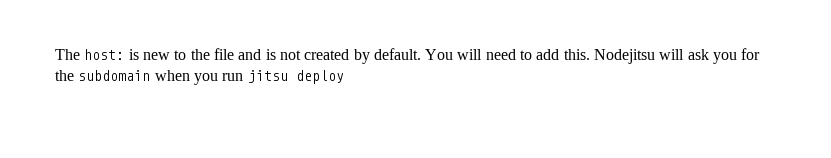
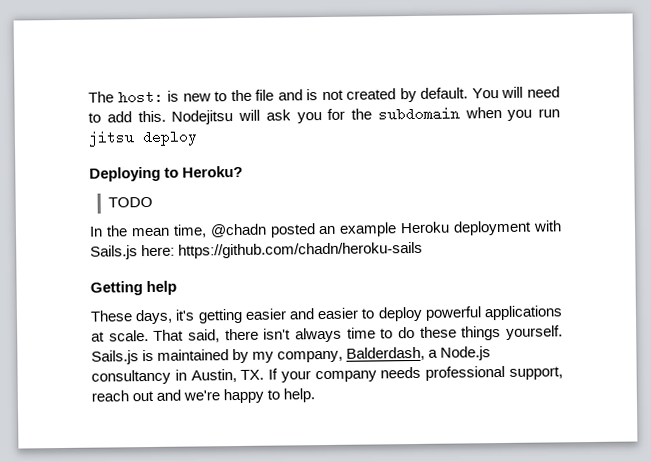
(344, 77) none -> [89,165,244,182] [107,196,153,208] [89,220,562,238] [90,241,424,260] [90,280,178,296] [90,305,563,325] [91,325,563,343] [91,346,492,365] [91,365,563,385] [91,388,316,404] // Deploying to Heroku? // TODO // In the mean time, @chadn posted an example Heroku deployment with Sails.js here: https://github.com/chadn/heroku-sails // Getting help // These days, it's getting easier and easier to deploy powerful applications at scale. That said, there isn't always time to do these things yourself. Sails.js is maintained by my company, Balderdash, a Node.js consultancy in Austin, TX. If your company needs professional support, reach out and we're happy to help.

